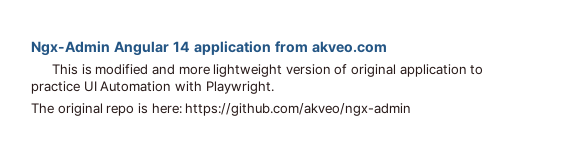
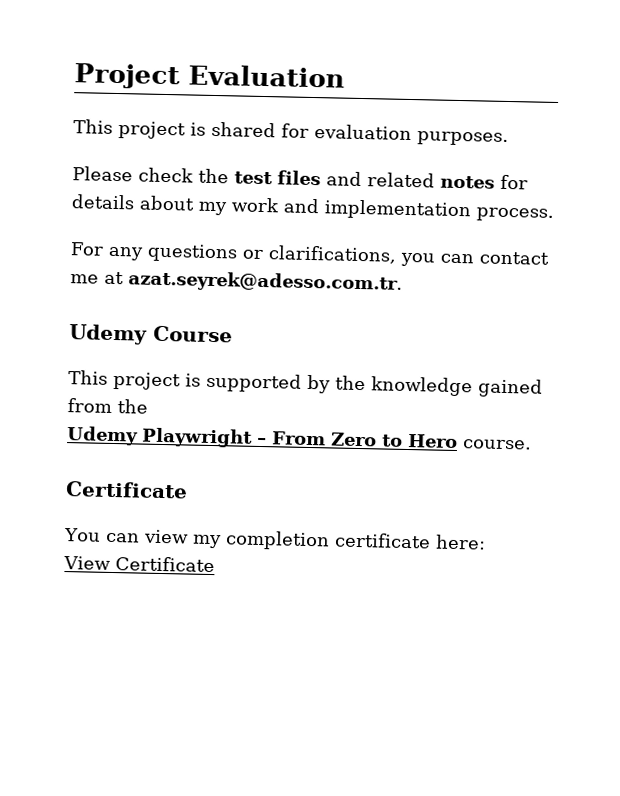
[31,41,387,56] [51,64,484,77] [31,81,274,94] [31,103,148,116] Ngx-Admin Angular 14 application from akveo.com // This is modified and more lightweight version of original application to practice UI Automation with Playwright. // The original repo is -> [74,63,345,90] [73,119,509,146] [72,166,528,190] [71,194,554,222] [70,242,550,267] [70,270,403,294] [69,324,233,345] [68,370,543,398] [67,398,148,414] [67,426,532,450] [65,481,188,499] [64,528,431,551] Project Evaluation // This project is shared for evaluation purposes. // Please check the test files and related notes for details about my work and implementation process. // For any questions or clarifications, you can contact me at azat.seyrek@adesso.com.tr. // Udemy Course // This project is supported by the knowledge gained from the // Udemy Playwright – From Zero to Hero course. // Certificate // You can view my completion certificate
[185,103,412,116] https://github.com/akveo/ngx-admin -> [63,556,215,573] // View Certificate

